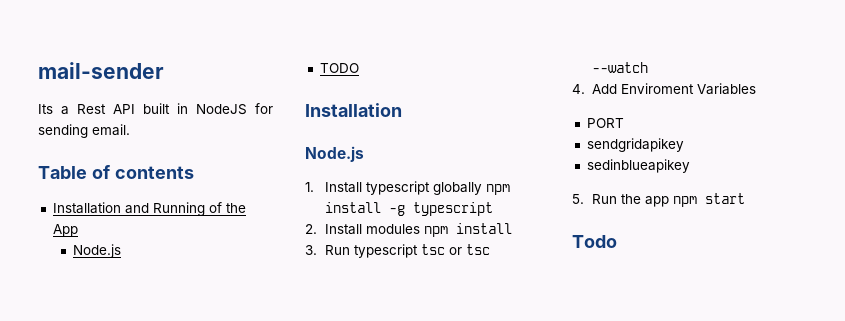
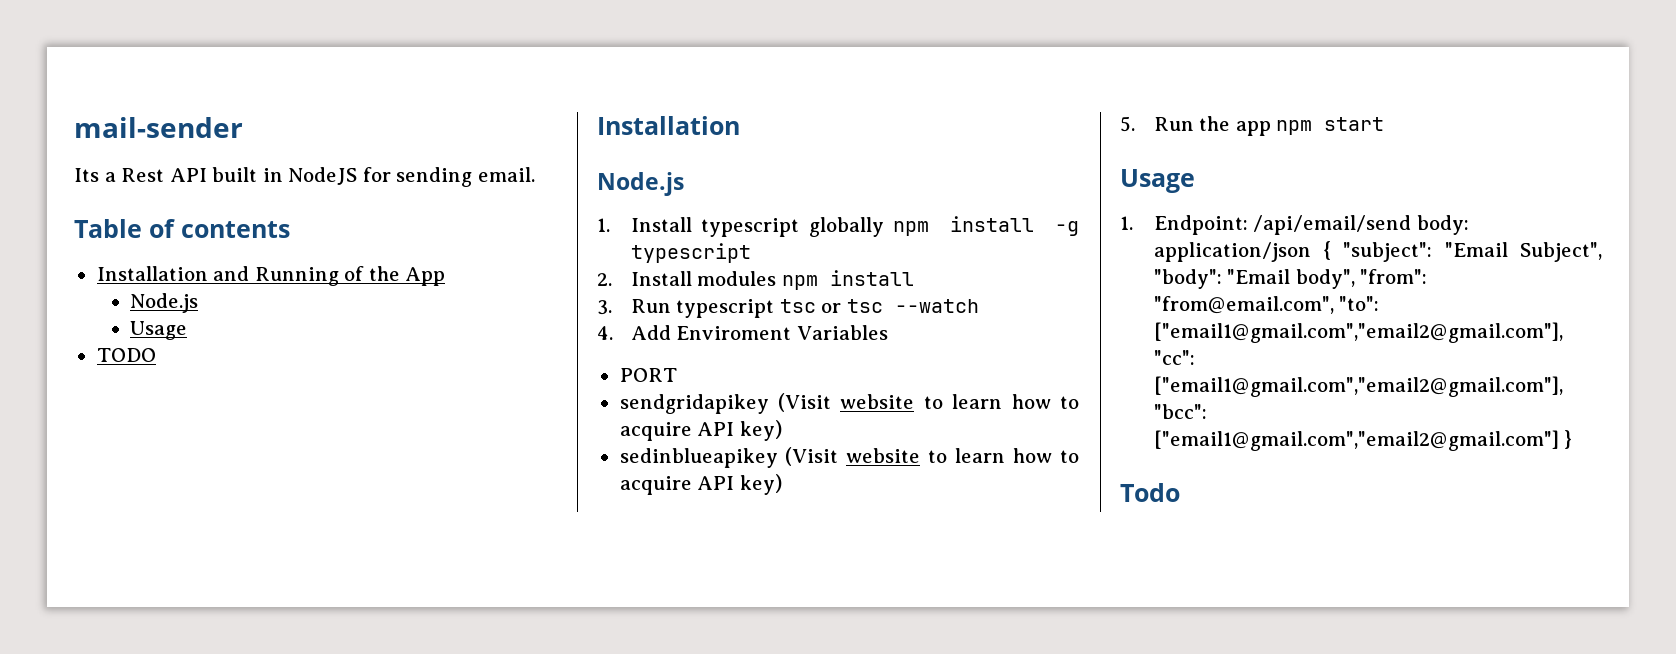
(121, 251) none -> [130,321,188,340] // Usage
[586,159,690,173] // sedinblueapikey -> [777,393,1079,412] [619,420,782,441] [619,447,1079,468] [619,474,782,495] (Visit website to learn how to acquire API key) // sedinblueapikey (Visit website to learn how to acquire API key)
(746, 198) none -> [1120,169,1195,193] [1120,215,1469,235] [1153,241,1602,262] [1153,269,1428,289] [1153,296,1380,314] [1153,322,1563,343] [1153,350,1195,365] [1153,376,1563,397] [1153,404,1207,419] [1153,430,1573,451] // Usage // 1. Endpoint: /api/email/send body: application/json { "subject": "Email Subject", "body": "Email body", "from": "from@email.com", "to": ["email1@gmail.com","email2@gmail.com"], "cc": ["email1@gmail.com","email2@gmail.com"], "bcc": ["email1@gmail.com","email2@gmail.com"] }

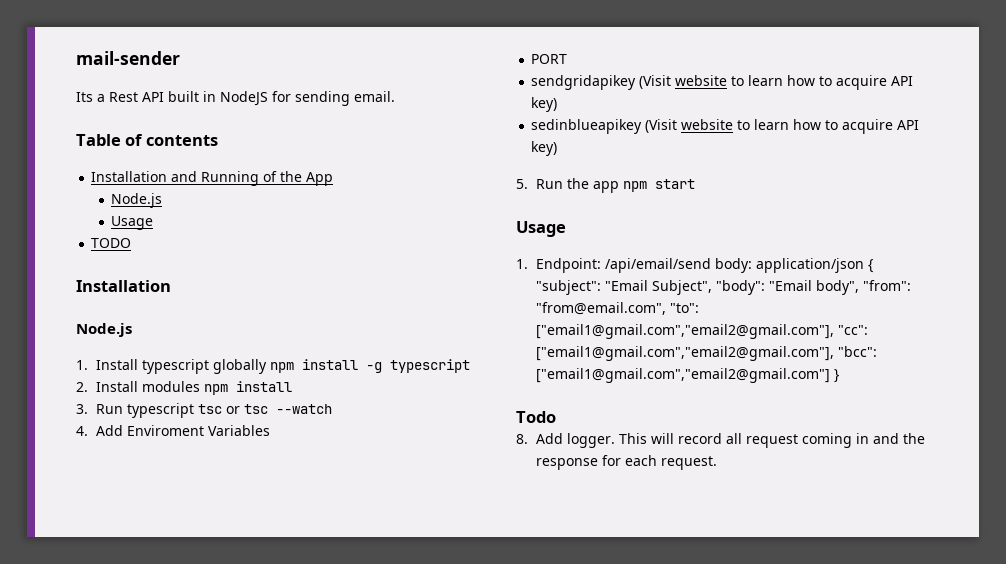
(1180, 492) none -> [516,433,925,448] [535,455,717,470] // 8. Add logger. This will record all request coming in and the response for each request.

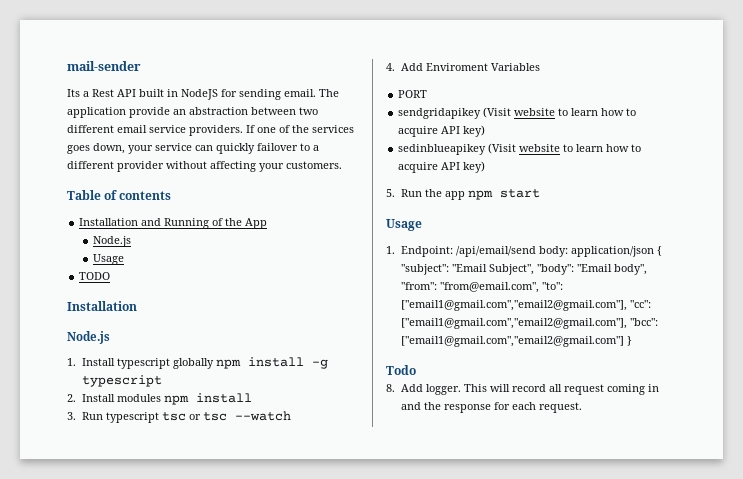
(395, 96) none -> [319,89,339,97] [67,107,318,118] [67,125,354,136] [67,143,319,154] [67,161,342,172] The application provide an abstraction between two different email service providers. If one of the services goes down, your service can quickly failover to a different provider without affecting your customers.

